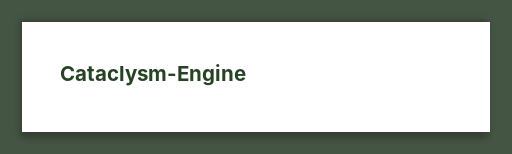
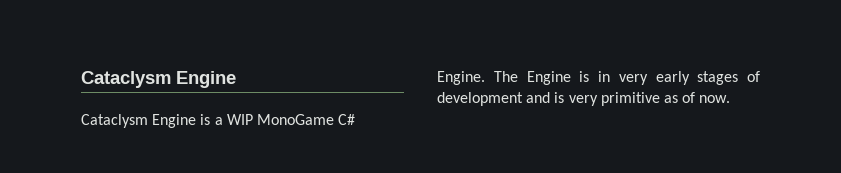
[60,64,246,86] Cataclysm-Engine -> [81,71,236,88] [81,114,356,128] [437,71,760,85] [437,92,731,106] Cataclysm Engine // Cataclysm Engine is a WIP MonoGame C# Engine. The Engine is in very early stages of development and is very primitive as of now.

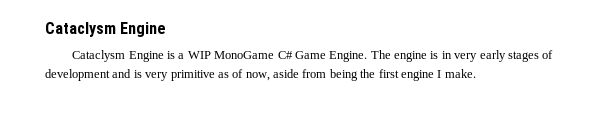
(356, 119) none -> [294,51,326,59] Game
[526,71,571,85] Engine -> [394,51,428,62] engine
[699,95,731,103] now. -> [245,69,476,81] now, aside from being the first engine I make.

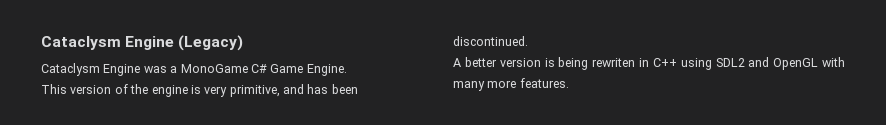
[45,22,167,37] [72,50,211,62] Cataclysm Engine // Cataclysm Engine is a WIP -> [41,35,244,51] [41,63,178,76] Cataclysm Engine (Legacy) // Cataclysm Engine was a
[370,50,554,62] [45,69,476,81] The engine is in very early stages of development and is very primitive as of now, aside from being the first engine I make. -> [41,84,358,97] [453,36,528,46] [453,57,845,70] [453,78,569,91] // This version of the engine is very primitive, and has been discontinued. // A better version is being rewriten in C++ using SDL2 and OpenGL with many more features.

